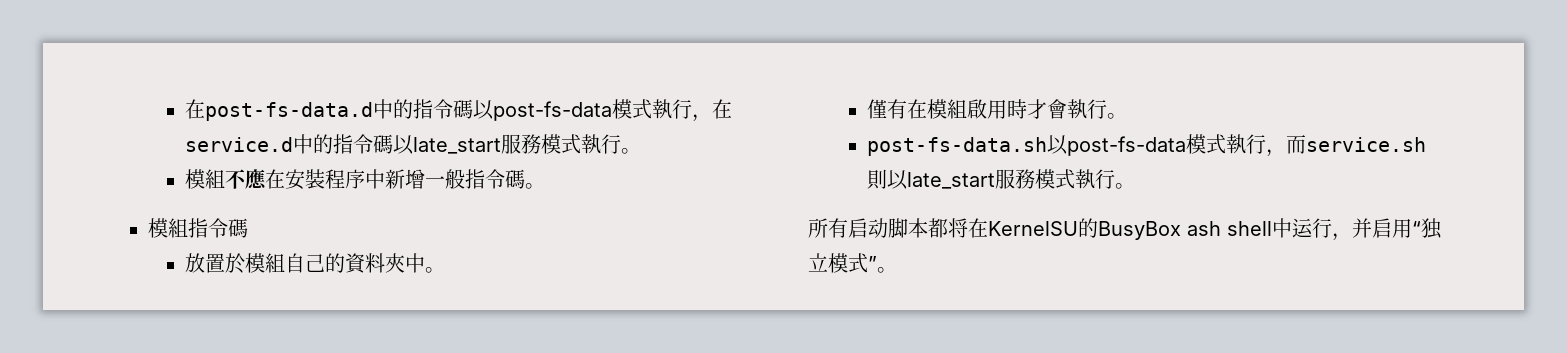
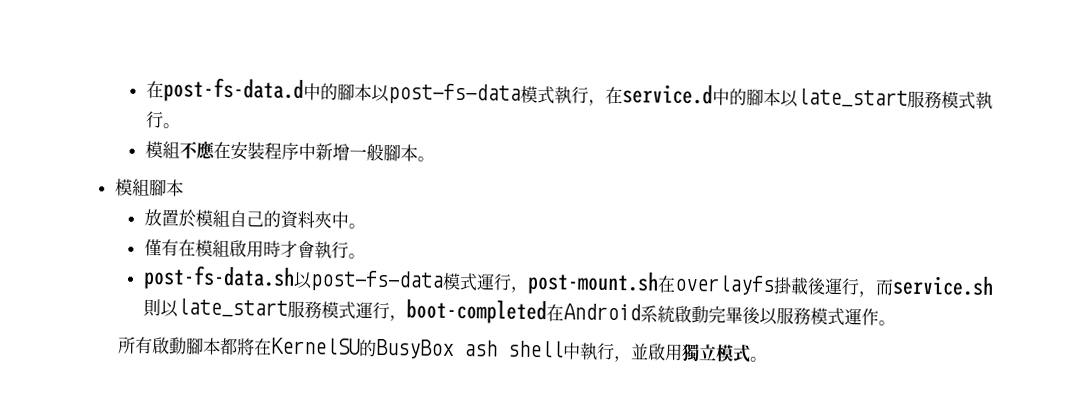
[413,99,474,119] 指令碼 -> [336,83,372,101] 腳本
[333,134,394,154] 指令碼 -> [745,88,781,107] 腳本
[465,169,546,189] [148,218,248,238] 指令碼。 // 模組指令碼 -> [382,144,435,162] [114,178,184,197] 腳本。 // 模組腳本
[1226,134,1247,154] 執 -> [475,270,843,296] 運行，post-mount.sh在overlayfs掛載後運
[1075,169,1116,189] 執行 -> [354,299,879,326] 運行，boot-completed在Android系統啟動完畢後以服務模式運作
[848,218,968,238] 启动脚本都将 -> [151,337,255,356] 啟動腳本都將
[1292,218,1442,241] [808,253,877,273] 运行，并启用“独立模式” -> [579,342,751,363] 執行，並啟用獨立模式

